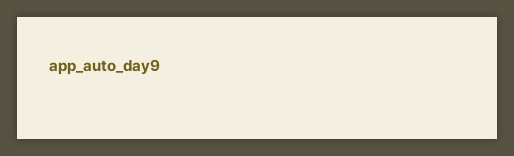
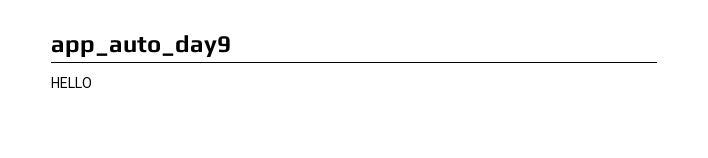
(160, 67) none -> [51,77,92,88] // HELLO

